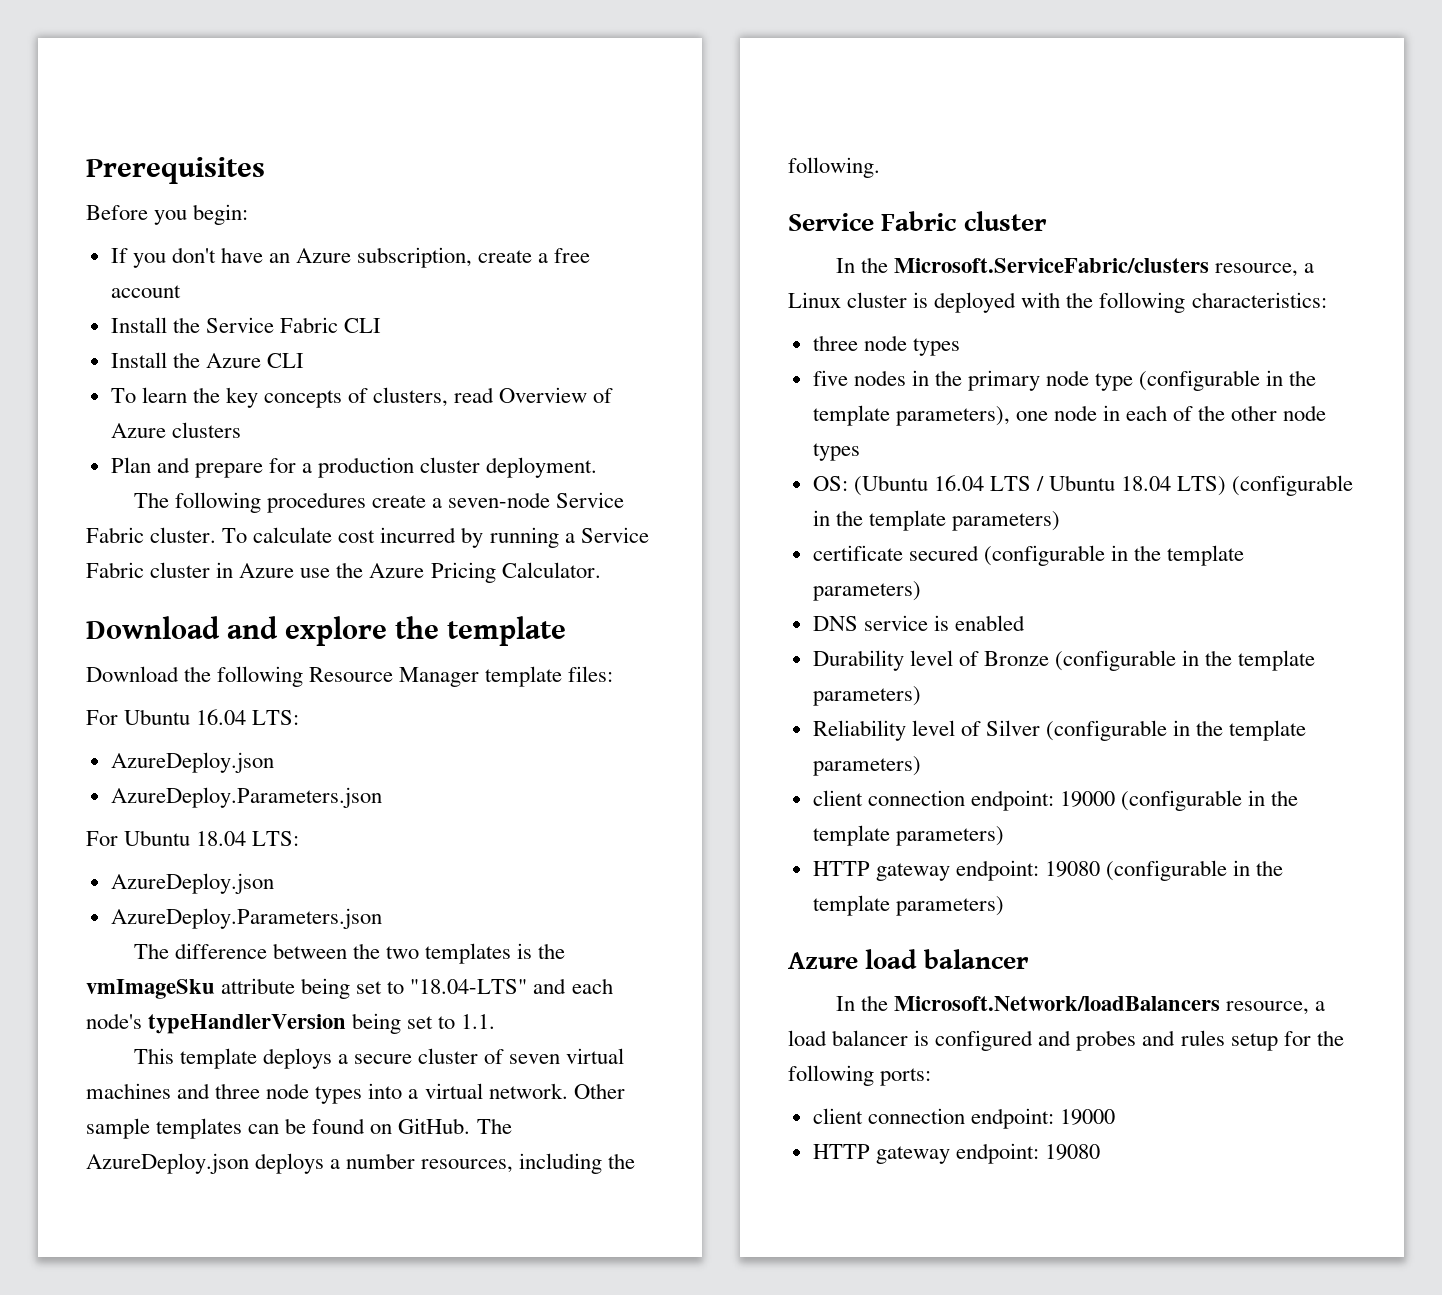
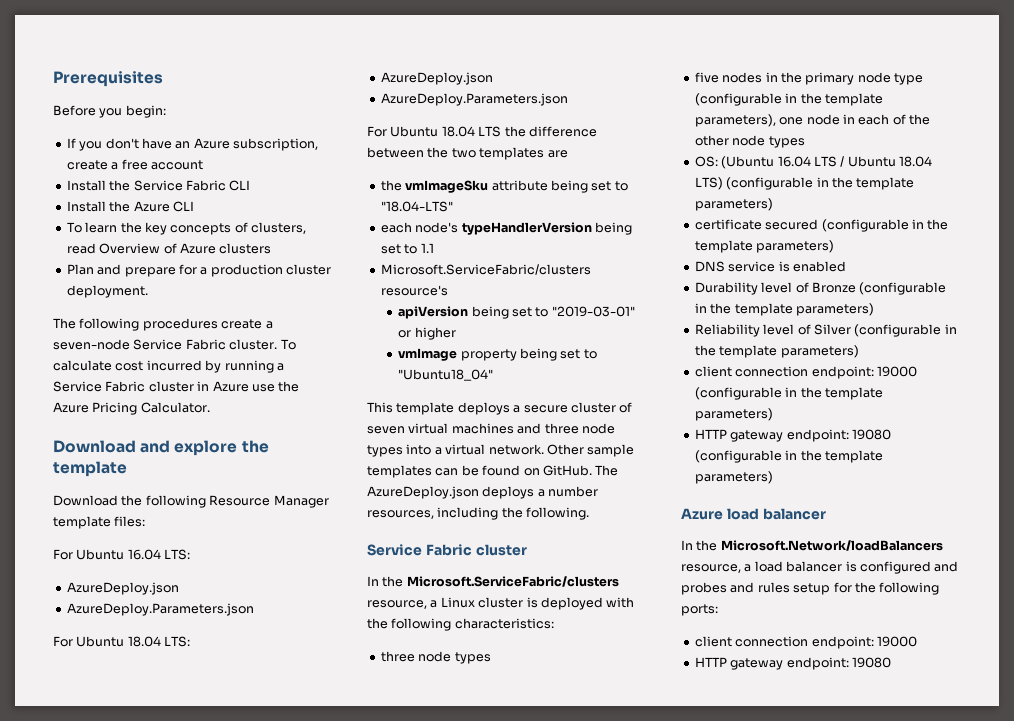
[133,943,169,959] The -> [367,126,526,137] For Ubuntu 18.04 LTS the
[517,943,533,959] is -> [547,150,568,158] are //
[533,978,567,994] and -> (453, 206) //
[461,1014,496,1029] 1.1. -> [420,243,434,253] [380,264,591,275] [380,285,448,296] [398,306,635,319] [398,327,456,340] [398,348,597,361] [398,369,494,381] 1.1 // Microsoft.ServiceFabric/clusters resource's // apiVersion being set to "2019-03-01" or higher // vmImage property being set to "Ubuntu18_04"

